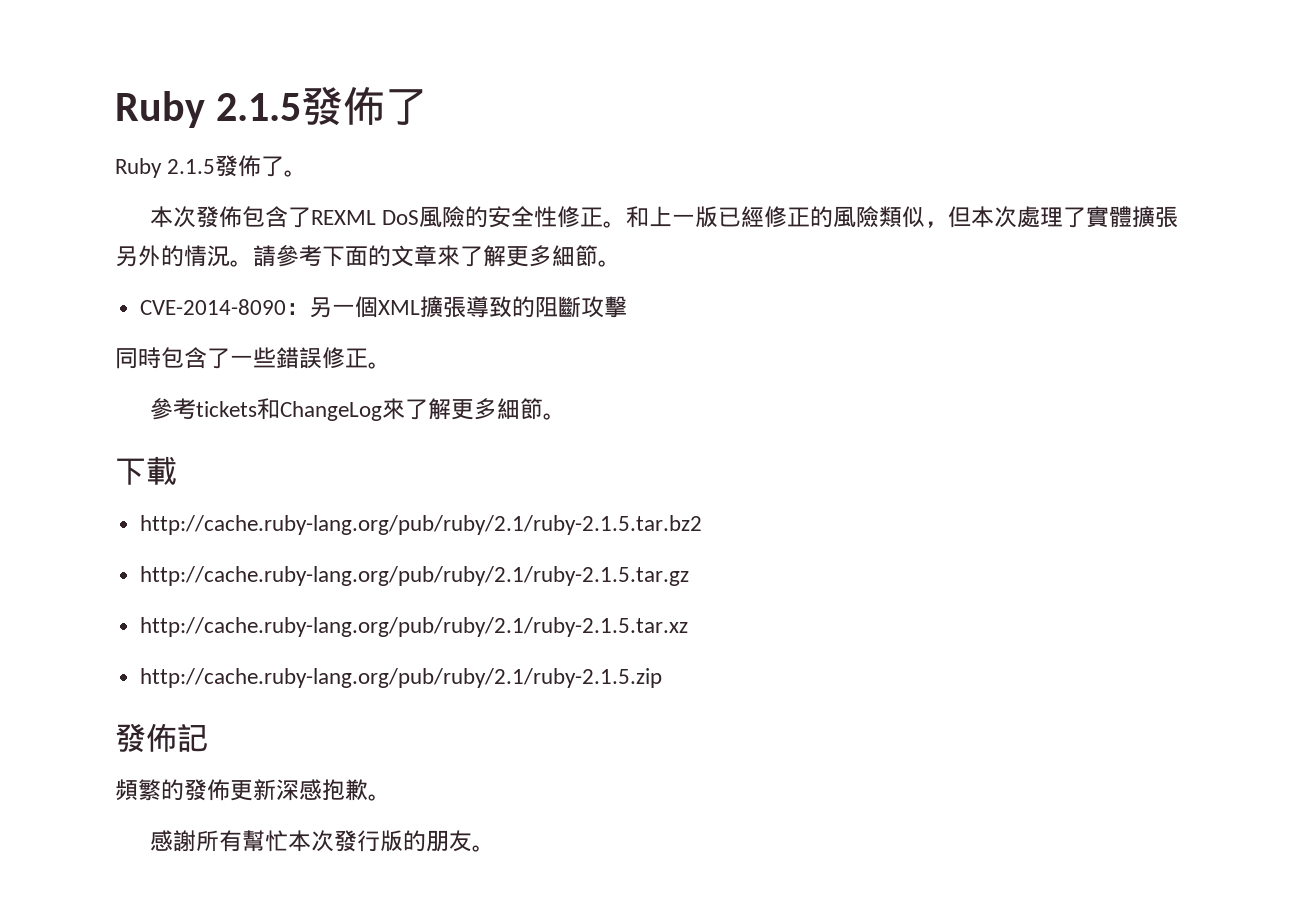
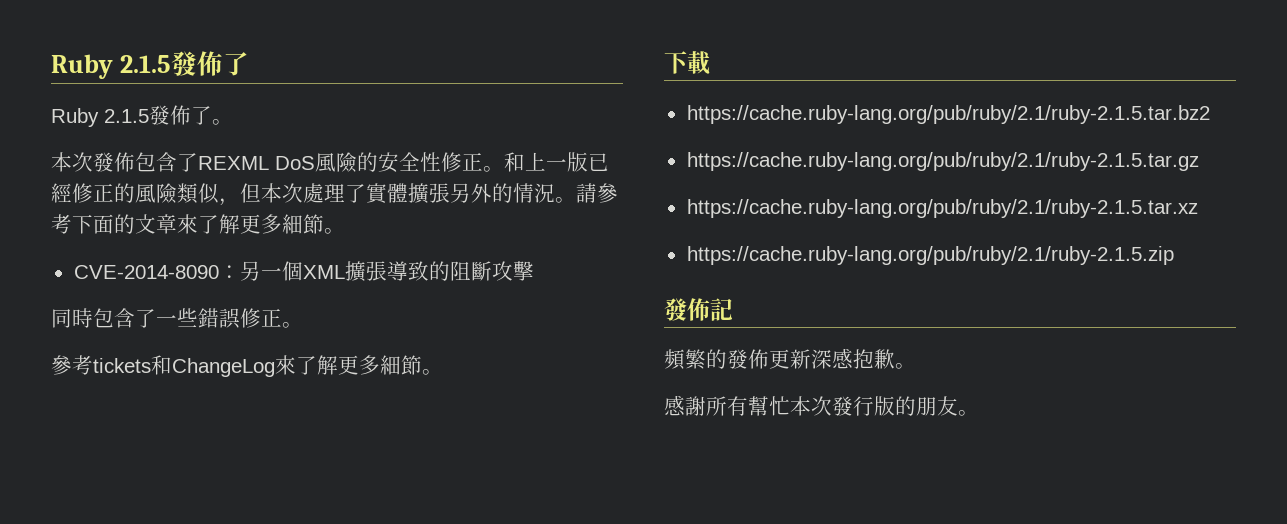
[140,515,703,535] [140,566,690,586] [140,617,689,637] [140,668,663,688] http://cache.ruby-lang.org/pub/ruby/2.1/ruby-2.1.5.tar.bz2 // http://cache.ruby-lang.org/pub/ruby/2.1/ruby-2.1.5.tar.gz // http://cache.ruby-lang.org/pub/ruby/2.1/ruby-2.1.5.tar.xz // http://cache.ruby-lang.org/pub/ruby/2.1/ruby-2.1.5.zip -> [686,105,1210,124] [686,152,1199,171] [686,199,1198,218] [686,246,1174,265] https://cache.ruby-lang.org/pub/ruby/2.1/ruby-2.1.5.tar.bz2 // https://cache.ruby-lang.org/pub/ruby/2.1/ruby-2.1.5.tar.gz // https://cache.ruby-lang.org/pub/ruby/2.1/ruby-2.1.5.tar.xz // https://cache.ruby-lang.org/pub/ruby/2.1/ruby-2.1.5.zip

